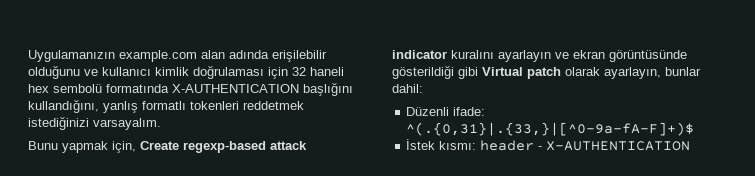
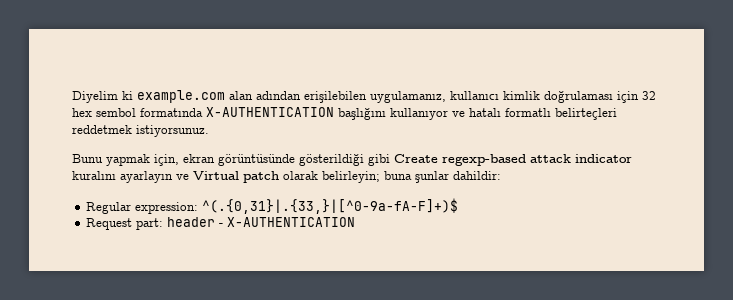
[28,50,327,62] [28,65,98,79] Uygulamanızın example.com alan adında erişilebilir olduğunu ve -> [72,90,446,103] Diyelim ki example.com alan adından erişilebilen uygulamanız,
[310,67,344,76] [28,82,353,96] [28,99,304,113] [28,116,161,130] haneli hex sembolü formatında X-AUTHENTICATION başlığını kullandığını, yanlış formatlı tokenleri reddetmek istediğinizi varsayalım. -> [72,107,617,120] [72,125,209,137] hex sembol formatında X-AUTHENTICATION başlığını kullanıyor ve hatalı formatlı belirteçleri reddetmek istiyorsunuz.
(136, 147) none -> [183,154,390,166] ekran görüntüsünde gösterildiği gibi
[573,50,687,62] [392,65,701,79] [392,84,423,93] [406,107,486,116] ekran görüntüsünde gösterildiği gibi Virtual patch olarak ayarlayın, bunlar dahil: // Düzenli ifade: -> [193,171,501,183] [86,202,199,214] Virtual patch olarak belirleyin; buna şunlar dahildir: // Regular expression:
[406,139,477,150] İstek kısmı: -> [86,218,164,230] Request part:

